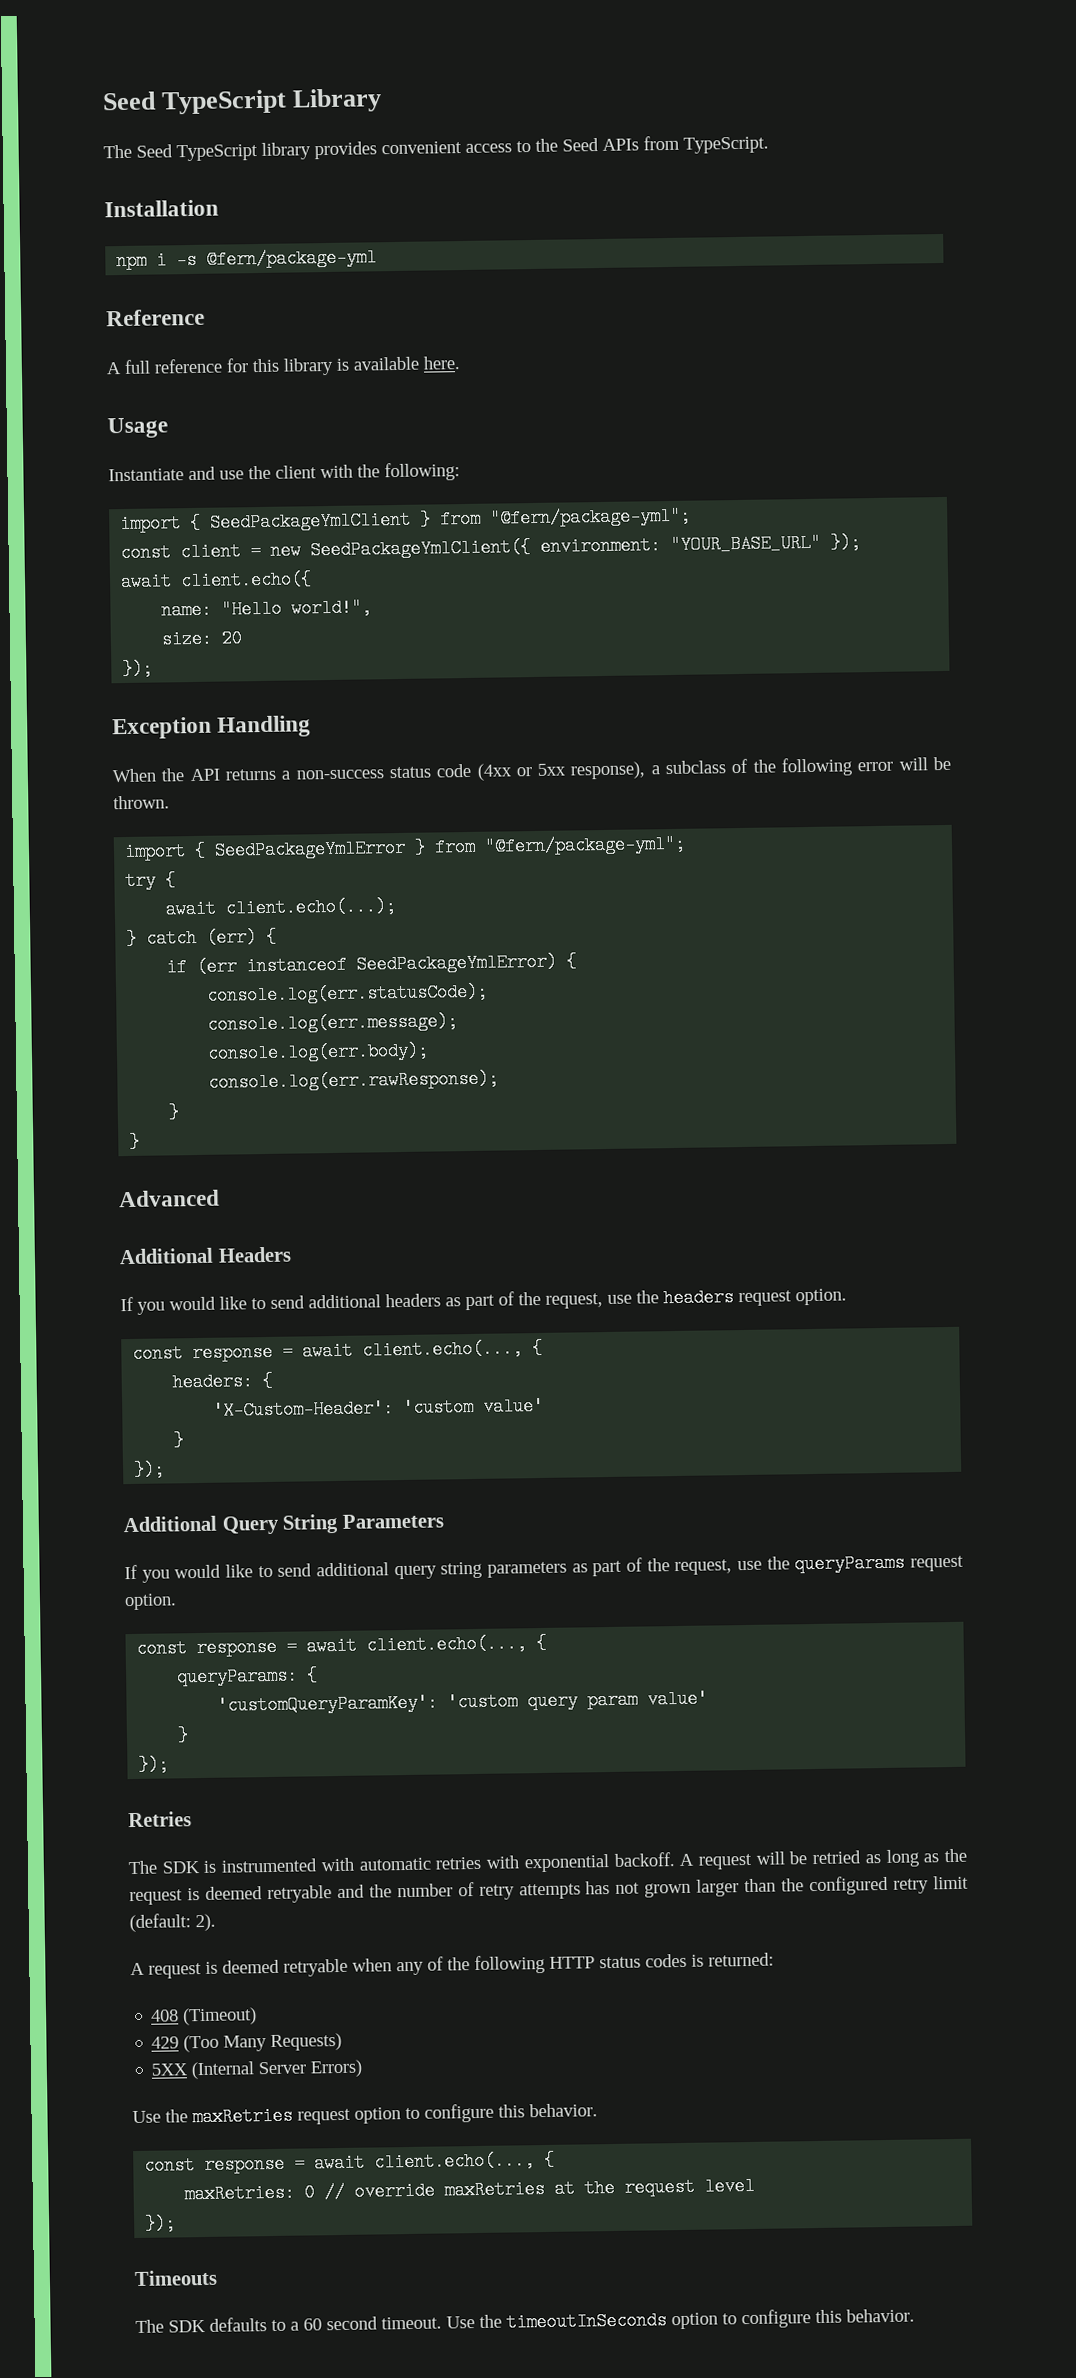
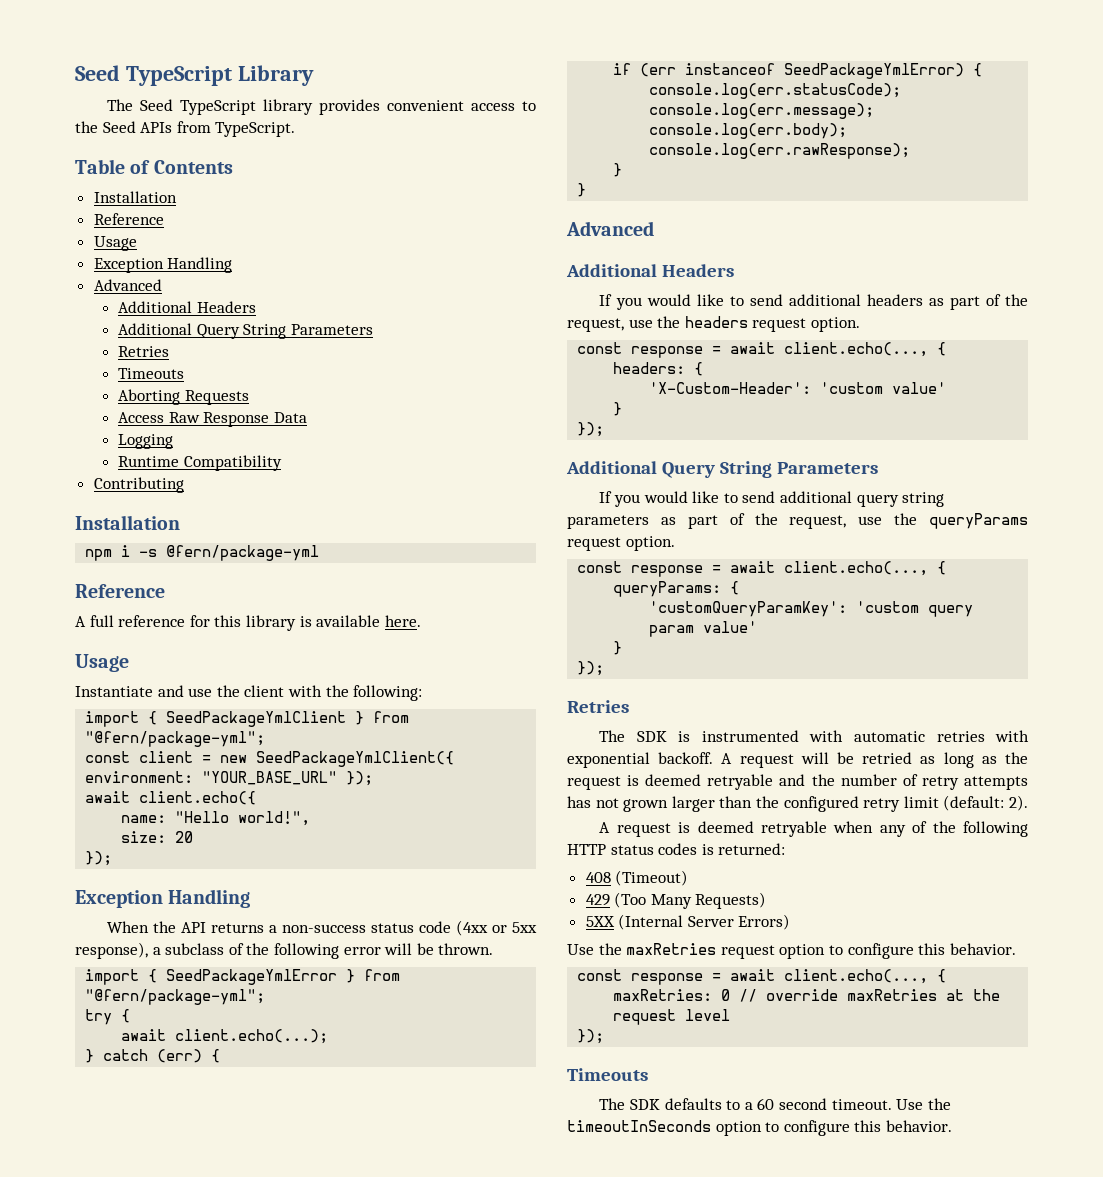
(769, 145) none -> [75,159,233,174] [93,191,177,203] [93,213,164,225] [93,236,137,251] [93,257,233,273] [93,279,162,291] [118,301,256,313] [118,323,374,339] [118,346,170,357] [118,368,185,379] [118,389,249,405] [118,412,308,427] [118,434,174,449] [118,455,282,471] [93,477,184,493] // Table of Contents // Installation // Reference // Usage // Exception Handling // Advanced // Additional Headers // Additional Query String Parameters // Retries // Timeouts // Aborting Requests // Access Raw Response Data // Logging // Runtime Compatibility // Contributing

